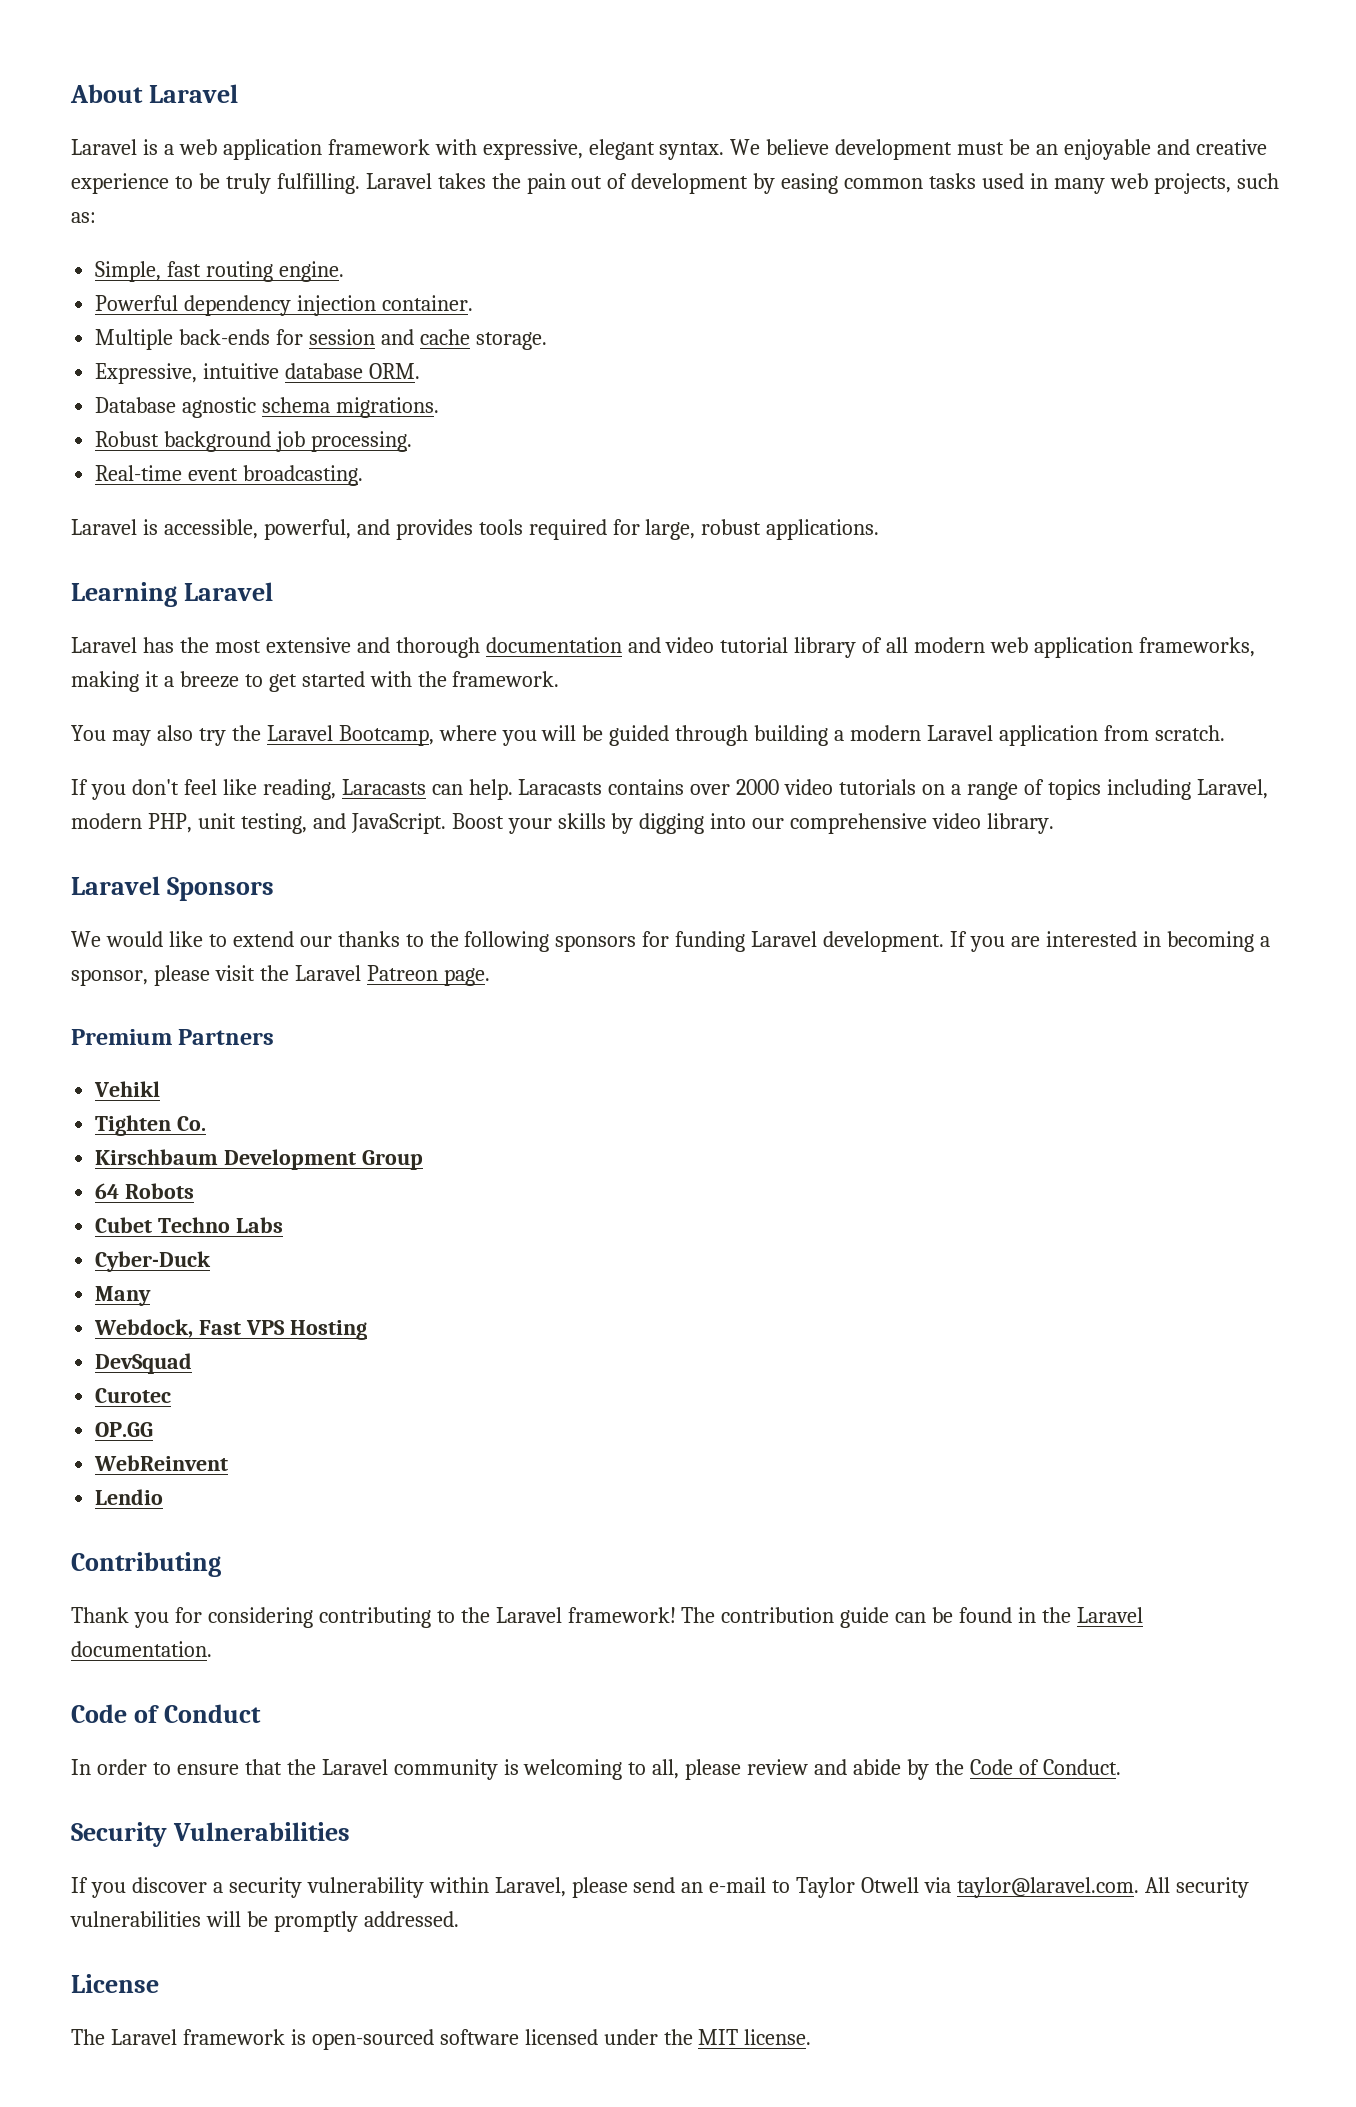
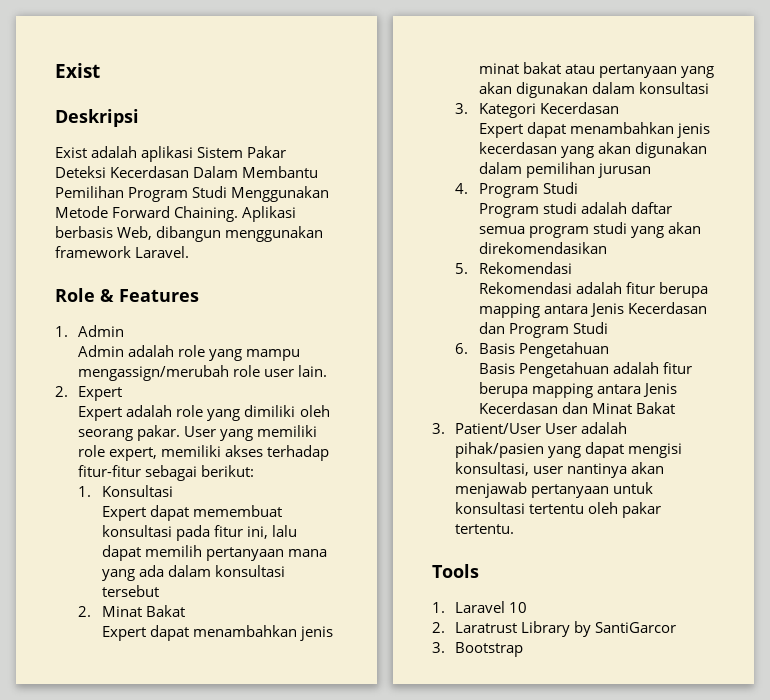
[70,84,238,103] [71,139,1267,160] [71,173,1279,194] [71,212,96,223] [95,261,345,282] [95,295,474,316] [95,329,547,350] [95,363,421,384] [95,397,440,418] [95,431,413,452] [95,465,364,486] [71,519,880,540] [71,582,273,607] [71,637,1255,658] [71,671,560,692] [71,725,1225,746] [71,779,1268,800] [71,813,1055,834] [71,876,274,901] [71,931,1270,952] [71,965,490,986] [71,1029,275,1045] [94,1081,161,1097] [95,1115,207,1136] [95,1149,424,1170] [95,1183,195,1199] [95,1217,284,1233] [95,1251,212,1272] [95,1286,152,1306] [94,1319,368,1340] [95,1353,193,1374] [95,1388,172,1403] [95,1422,154,1437] [94,1455,229,1471] [95,1489,164,1505] [71,1552,221,1577] [71,1607,1143,1628] [71,1641,212,1657] [71,1704,261,1723] [71,1759,1121,1780] [71,1822,350,1847] [71,1877,1249,1898] [70,1911,459,1932] [71,1974,159,1993] [71,2029,812,2050] About Laravel // Laravel is a web application framework with expressive, elegant syntax. We believe development must be an enjoyable and creative experience to be truly fulfilling. Laravel takes the pain out of development by easing common tasks used in many web projects, such as: // Simple, fast routing engine. // Powerful dependency injection container. // Multiple back-ends for session and cache storage. // Expressive, intuitive database ORM. // Database agnostic schema migrations. // Robust background job processing. // Real-time event broadcasting. // Laravel is accessible, powerful, and provides tools required for large, robust applications. // Learning Laravel // Laravel has the most extensive and thorough documentation and video tutorial library of all modern web application frameworks, making it a breeze to get started with the framework. // You may also try the Laravel Bootcamp, where you will be guided through building a modern Laravel application from scratch. // If you don't feel like reading, Laracasts can help. Laracasts contains over 2000 video tutorials on a range of topics including Laravel, modern PHP, unit testing, and JavaScript. Boost your skills by digging into our comprehensive video library. // Laravel Sponsors // We would like to extend our thanks to the following sponsors for funding Laravel development. If you are interested in becoming a sponsor, please visit the Laravel Patreon page. // Premium Partners // Vehikl // Tighten Co. // Kirschbaum Development Group // 64 Robots // Cubet Techno Labs // Cyber-Duck // Many // Webdock, Fast VPS Hosting // DevSquad // Curotec // OP.GG // WebReinvent // Lendio // Contributing // Thank you for considering contributing to the Laravel framework! The contribution guide can be found in the Laravel documentation. // Code of Conduct // In order to ensure that the Laravel community is welcoming to all, please review and abide by the Code of Conduct. // Security Vulnerabilities // If you discover a security vulnerability within Laravel, please send an e-mail to Taylor Otwell via taylor@laravel.com. All security vulnerabilities will be promptly addressed. // License // The Laravel framework is open-sourced software licensed under the MIT license. -> [55,63,100,78] [55,109,139,127] [55,146,287,162] [55,166,319,178] [55,186,330,202] [55,206,297,222] [55,226,324,242] [55,246,190,258] [55,288,199,302] [55,325,125,337] [78,345,301,361] [78,365,328,381] [55,386,123,401] [78,405,330,421] [78,425,318,441] [78,445,330,461] [78,465,255,481] [78,485,173,497] [101,505,282,521] [101,525,297,541] [101,545,327,561] [101,565,285,581] [101,585,159,597] [78,605,185,617] [101,625,333,641] [478,62,714,78] [478,82,709,98] [455,102,619,118] [478,122,710,138] [478,142,707,158] [478,162,651,178] [455,182,578,198] [478,202,672,218] [478,222,701,238] [478,242,607,254] [455,262,572,274] [478,282,708,298] [478,302,707,318] [478,322,608,338] [455,342,609,358] [478,362,692,378] [478,382,677,398] [478,402,675,414] [432,422,628,434] [455,442,683,458] [455,462,665,478] [455,482,654,498] [455,502,662,518] [455,524,515,534] [432,564,479,578] [432,601,528,613] [432,621,677,637] [432,642,524,657] Exist // Deskripsi // Exist adalah aplikasi Sistem Pakar Deteksi Kecerdasan Dalam Membantu Pemilihan Program Studi Menggunakan Metode Forward Chaining. Aplikasi berbasis Web, dibangun menggunakan framework Laravel. // Role & Features // 1. Admin // Admin adalah role yang mampu mengassign/merubah role user lain. // 2. Expert // Expert adalah role yang dimiliki oleh seorang pakar. User yang memiliki role expert, memiliki akses terhadap fitur-fitur sebagai berikut: // 1. Konsultasi // Expert dapat memembuat konsultasi pada fitur ini, lalu dapat memilih pertanyaan mana yang ada dalam konsultasi tersebut // 2. Minat Bakat // Expert dapat menambahkan jenis minat bakat atau pertanyaan yang akan digunakan dalam konsultasi // 3. Kategori Kecerdasan // Expert dapat menambahkan jenis kecerdasan yang akan digunakan dalam pemilihan jurusan // 4. Program Studi // Program studi adalah daftar semua program studi yang akan direkomendasikan // 5. Rekomendasi // Rekomendasi adalah fitur berupa mapping antara Jenis Kecerdasan dan Program Studi // 6. Basis Pengetahuan // Basis Pengetahuan adalah fitur berupa mapping antara Jenis Kecerdasan dan Minat Bakat // 3. Patient/User User adalah pihak/pasien yang dapat mengisi konsultasi, user nantinya akan menjawab pertanyaan untuk konsultasi tertentu oleh pakar tertentu. // Tools // 1. Laravel 10 // 2. Laratrust Library by SantiGarcor // 3. Bootstrap

